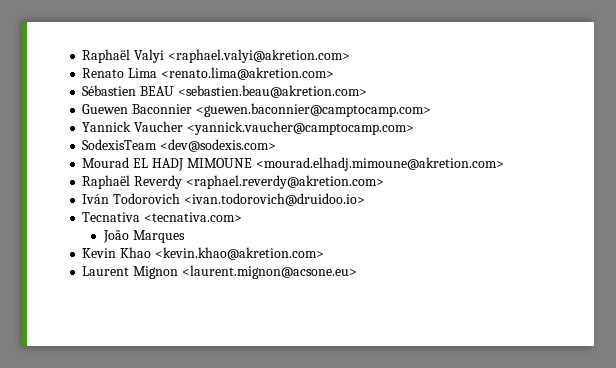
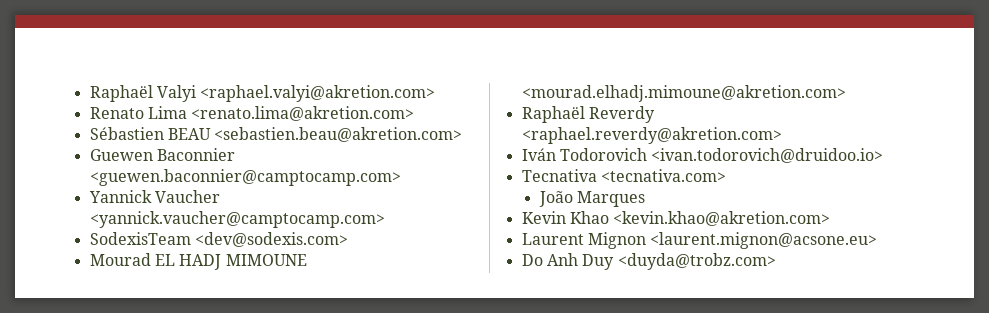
(357, 272) none -> [521,253,776,270] // Do Anh Duy <duyda@trobz.com>

